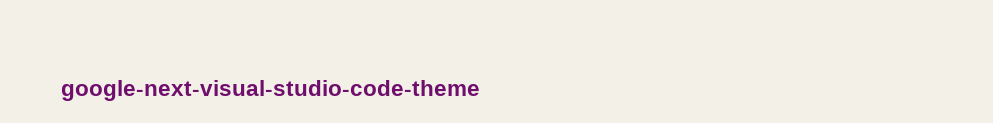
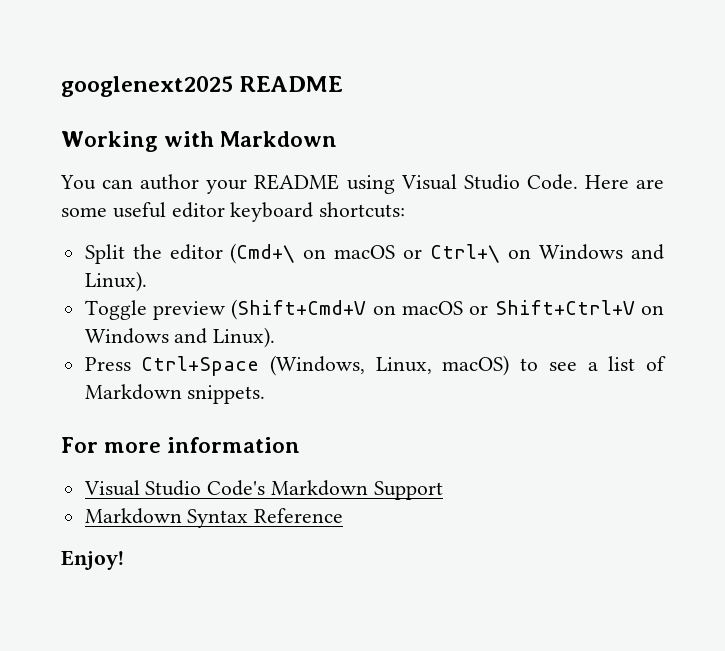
[61,80,480,101] google-next-visual-studio-code-theme -> [61,76,344,97] [61,131,338,152] [60,174,665,194] [61,202,406,222] [84,243,664,264] [84,271,147,292] [84,299,664,320] [84,327,276,348] [84,355,666,376] [84,384,266,404] [61,437,301,453] [83,480,443,500] [84,508,344,528] [61,550,124,570] googlenext2025 README // Working with Markdown // You can author your README using Visual Studio Code. Here are some useful editor keyboard shortcuts: // Split the editor (Cmd+\ on macOS or Ctrl+\ on Windows and Linux). // Toggle preview (Shift+Cmd+V on macOS or Shift+Ctrl+V on Windows and Linux). // Press Ctrl+Space (Windows, Linux, macOS) to see a list of Markdown snippets. // For more information // Visual Studio Code's Markdown Support // Markdown Syntax Reference // Enjoy!

